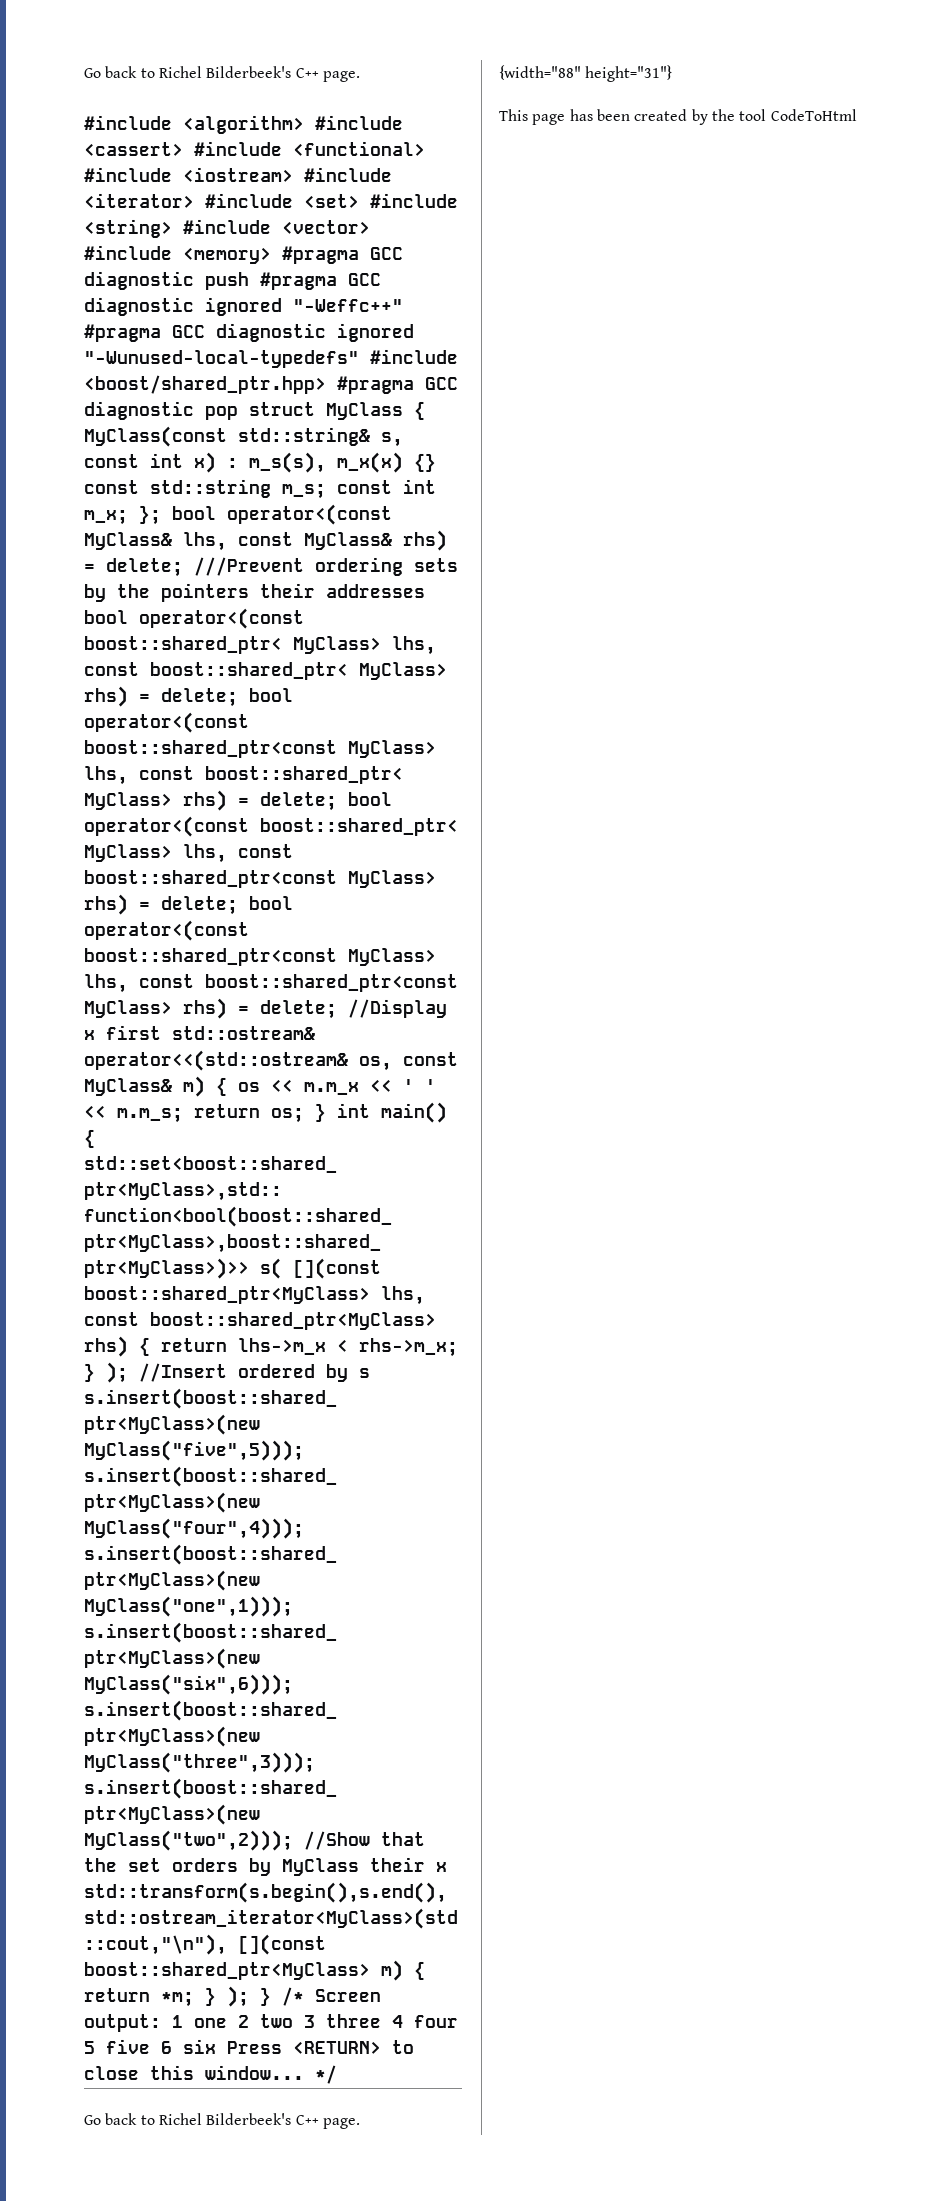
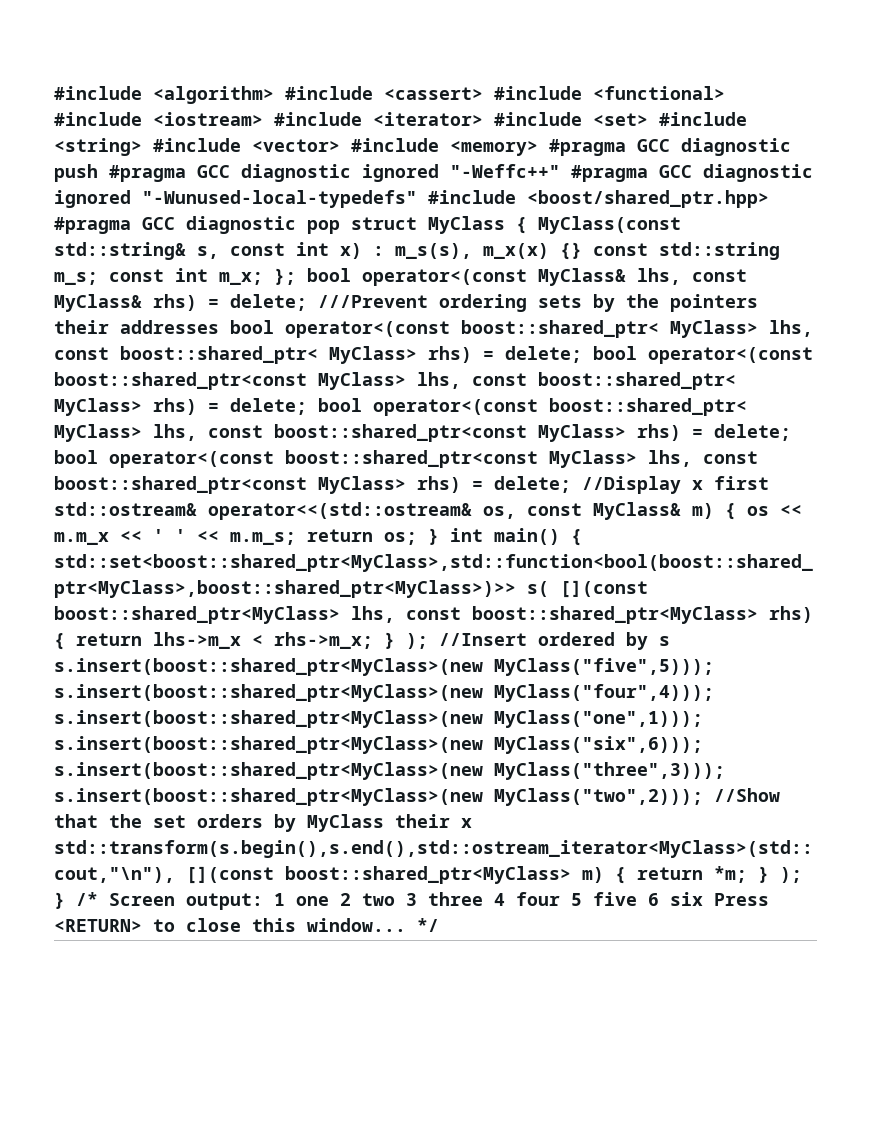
[84,66,360,82] Go back to Richel Bilderbeek's C++ page. // -> (54, 93) none
[84,2113,360,2129] [499,65,673,82] [499,109,857,125] // Go back to Richel Bilderbeek's C++ page. // {width="88" height="31"} // This page has been created by the tool CodeToHtml -> (439, 925) none

